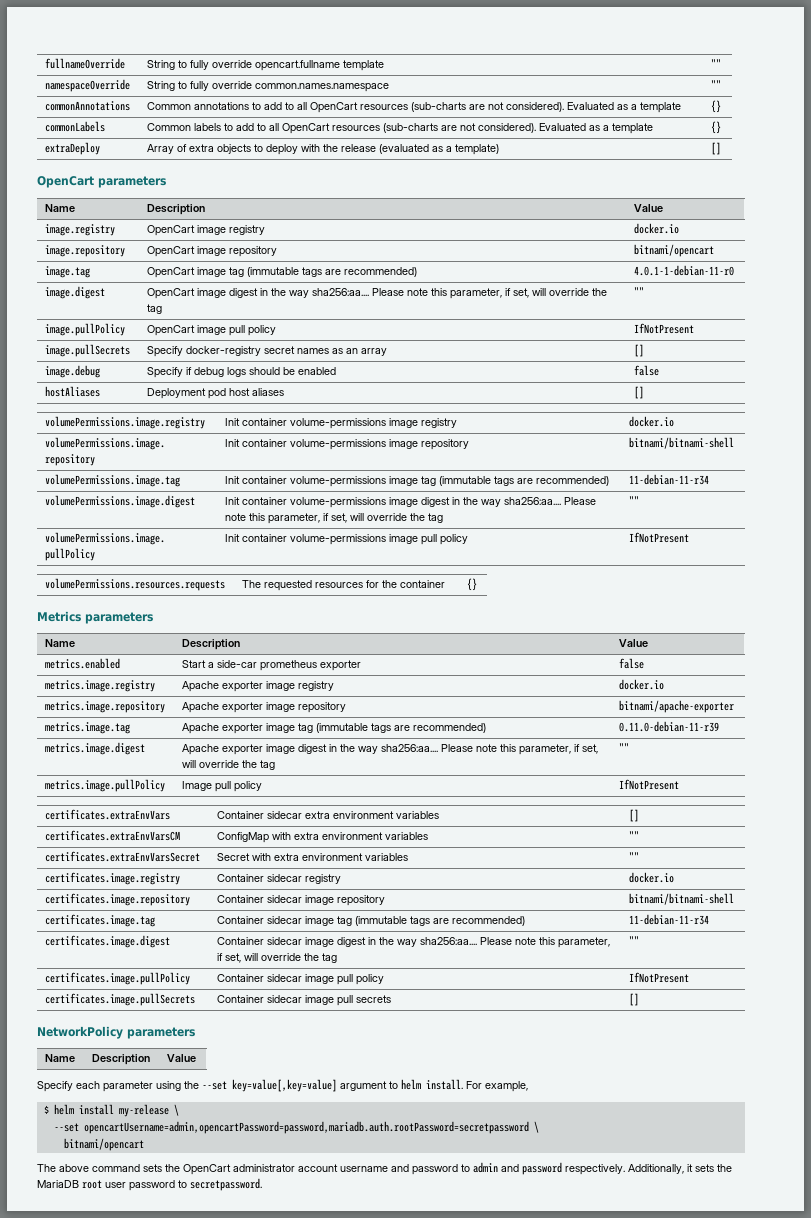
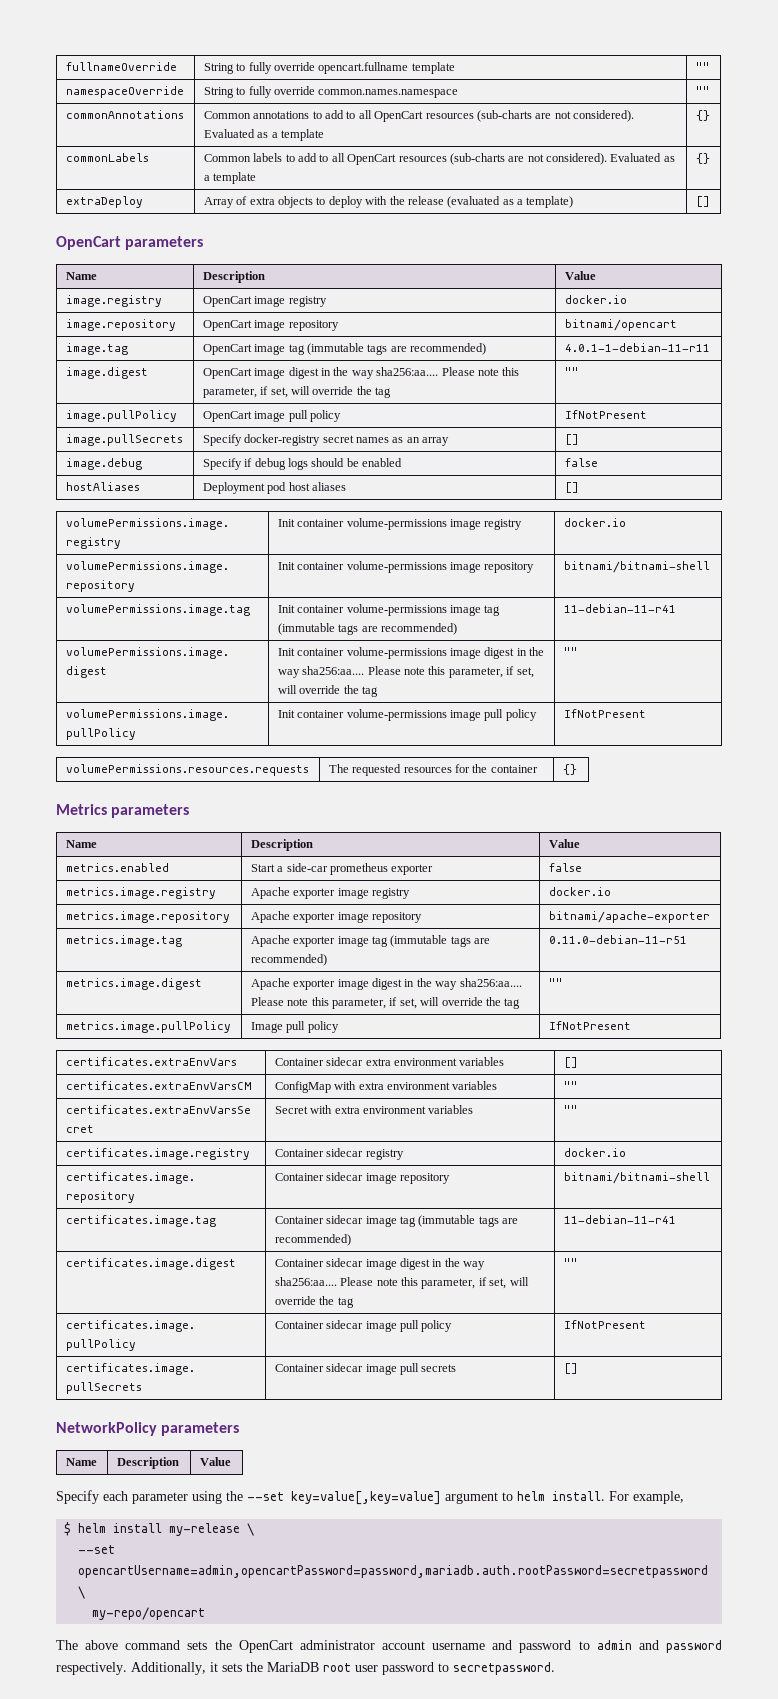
[634,265,735,276] 4.0.1-1-debian-11-r0 -> [564,343,710,352] 4.0.1-1-debian-11-r11
[629,474,710,485] 11-debian-11-r34 -> [563,604,676,613] 11-debian-11-r41
[619,721,720,732] 0.11.0-debian-11-r39 -> [548,935,687,944] 0.11.0-debian-11-r51
[629,914,710,925] 11-debian-11-r34 -> [563,1215,676,1224] 11-debian-11-r41
[63,1138,144,1151] bitnami/opencart -> [92,1607,206,1620] my-repo/opencart

